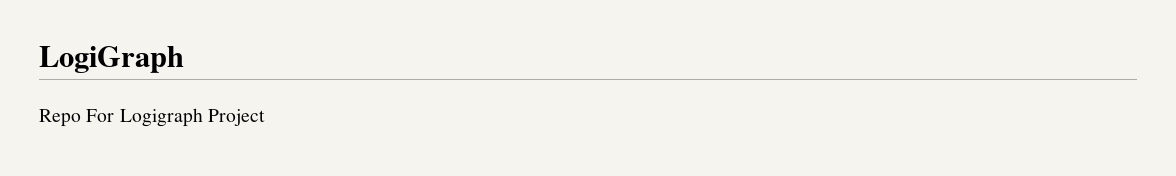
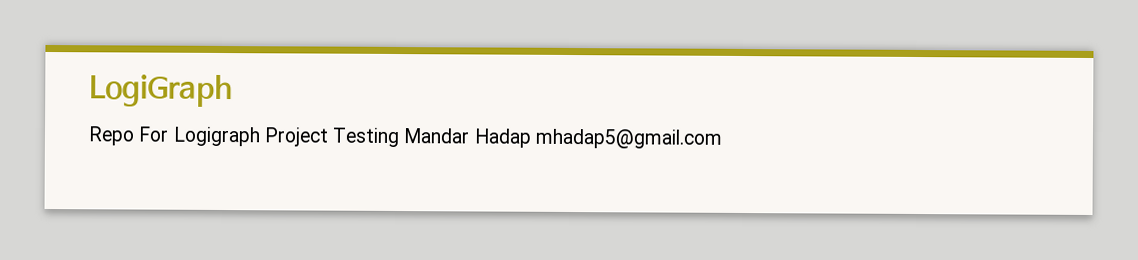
(265, 117) none -> [332,127,723,149] Testing Mandar Hadap mhadap5@gmail.com

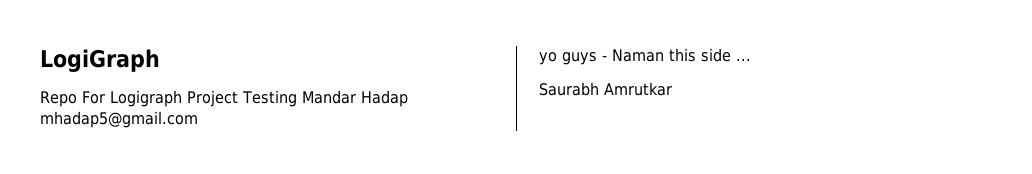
(723, 138) none -> [539,48,751,65] [539,82,672,96] // yo guys - Naman this side ... // Saurabh Amrutkar

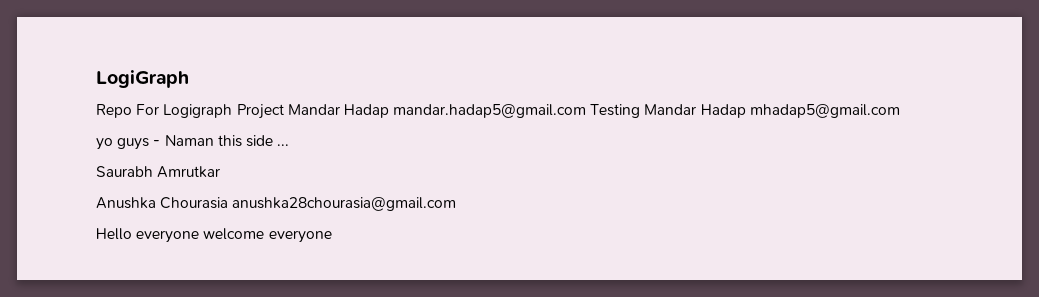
(238, 98) none -> [287,104,587,118] Mandar Hadap mandar.hadap5@gmail.com
(672, 89) none -> [96,197,457,211] [96,228,332,243] // Anushka Chourasia anushka28chourasia@gmail.com // Hello everyone welcome everyone

